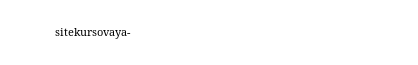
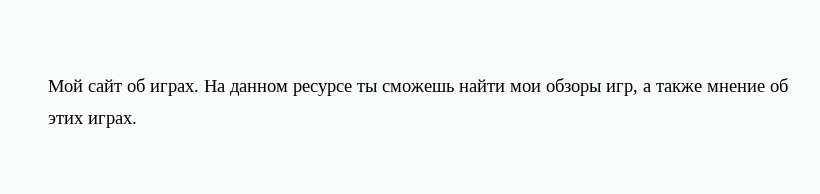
[55,28,131,39] sitekursovaya- -> [48,78,788,96] [48,115,137,128] Мой сайт об играх. На данном ресурсе ты сможешь найти мои обзоры игр, а также мнение об этих играх.

